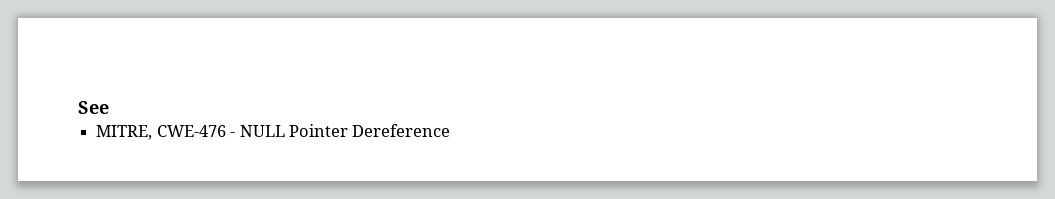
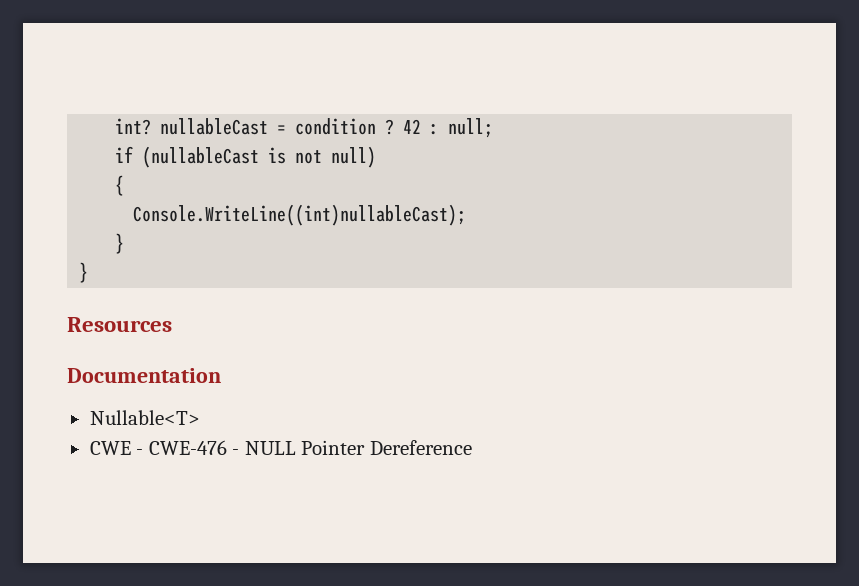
[78,101,109,114] [96,125,153,140] See // MITRE, -> [115,118,494,138] [115,146,377,168] [115,175,125,196] [133,204,467,226] [115,233,125,254] [79,262,89,283] [67,317,172,332] [67,368,221,383] [89,410,200,425] [89,441,144,455] int? nullableCast = condition ? 42 : null; // if (nullableCast is not null) // { // Console.WriteLine((int)nullableCast); // } // } // Resources // Documentation // Nullable<T> // CWE -

